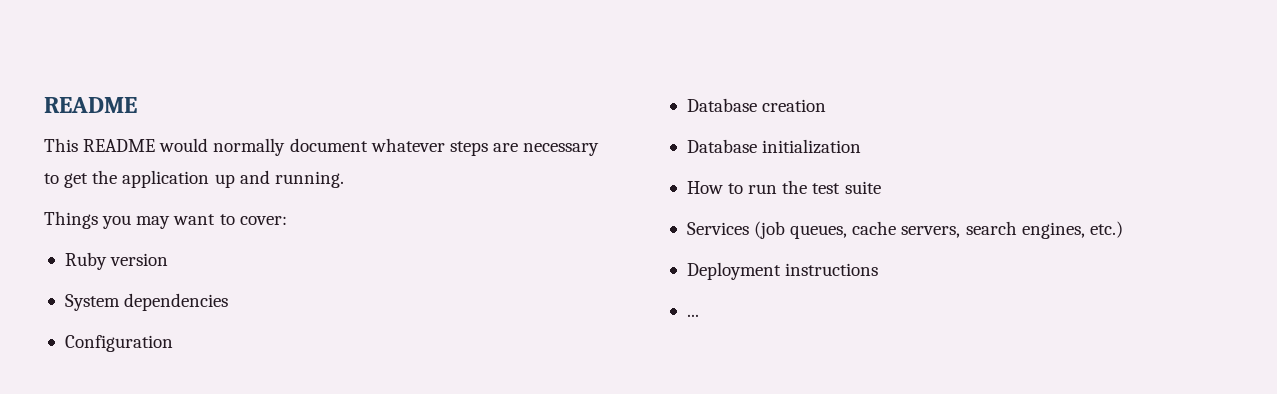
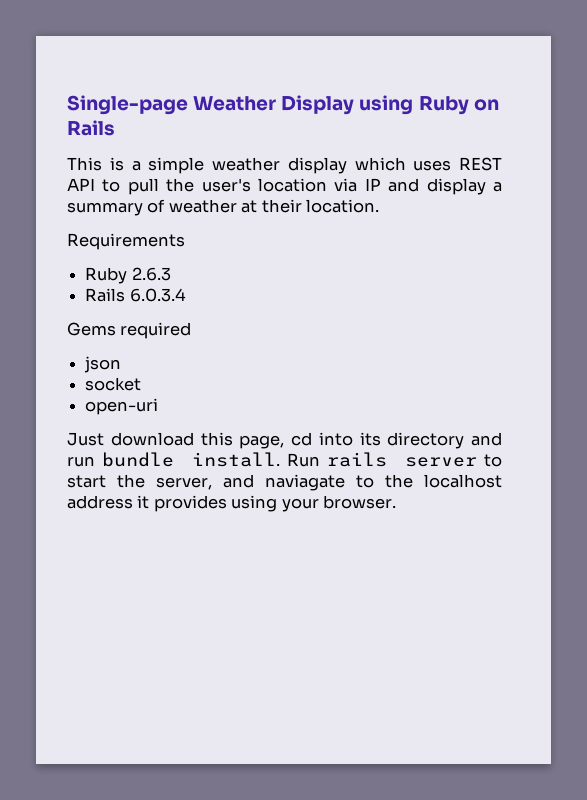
[44,97,137,113] [44,138,600,156] [44,170,344,188] [44,211,287,229] [64,252,169,270] [64,293,229,311] [64,335,173,352] [686,98,827,112] [686,139,862,154] [686,180,881,194] [686,221,1123,239] [686,262,879,280] [686,314,699,317] README // This README would normally document whatever steps are necessary to get the application up and running. // Things you may want to cover: // Ruby version // System dependencies // Configuration // Database creation // Database initialization // How to run the test suite // Services (job queues, cache servers, search engines, etc.) // Deployment instructions // ... -> [67,95,499,115] [67,120,115,136] [67,157,502,174] [67,178,502,195] [67,199,380,216] [67,233,185,250] [85,267,171,284] [85,288,186,302] [67,322,192,339] [84,356,122,373] [85,377,142,391] [85,398,159,415] [67,432,502,449] [67,452,502,467] [67,474,502,491] [67,495,397,512] Single-page Weather Display using Ruby on Rails // This is a simple weather display which uses REST API to pull the user's location via IP and display a summary of weather at their location. // Requirements // Ruby 2.6.3 // Rails 6.0.3.4 // Gems required // json // socket // open-uri // Just download this page, cd into its directory and run bundle install. Run rails server to start the server, and naviagate to the localhost address it provides using your browser.

